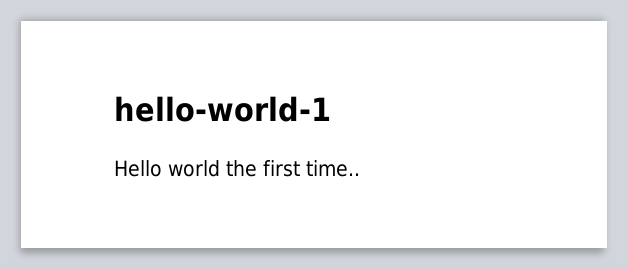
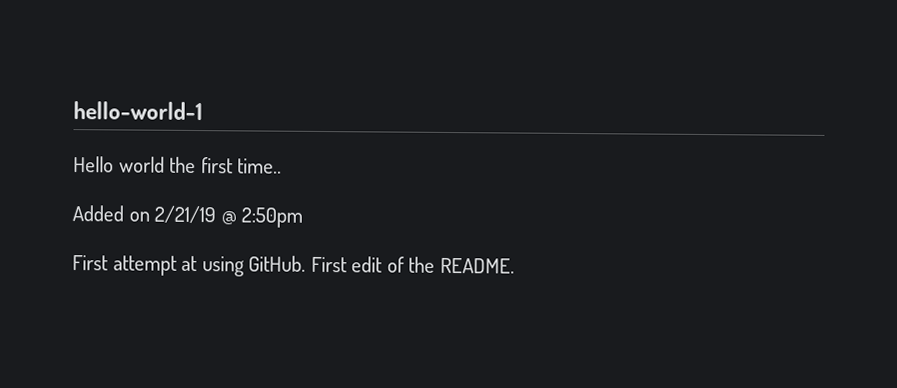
(360, 168) none -> [72,205,304,228] [72,255,515,277] // Added on 2/21/19 @ 2:50pm // First attempt at using GitHub. First edit of the README.

